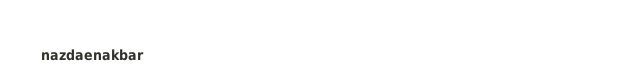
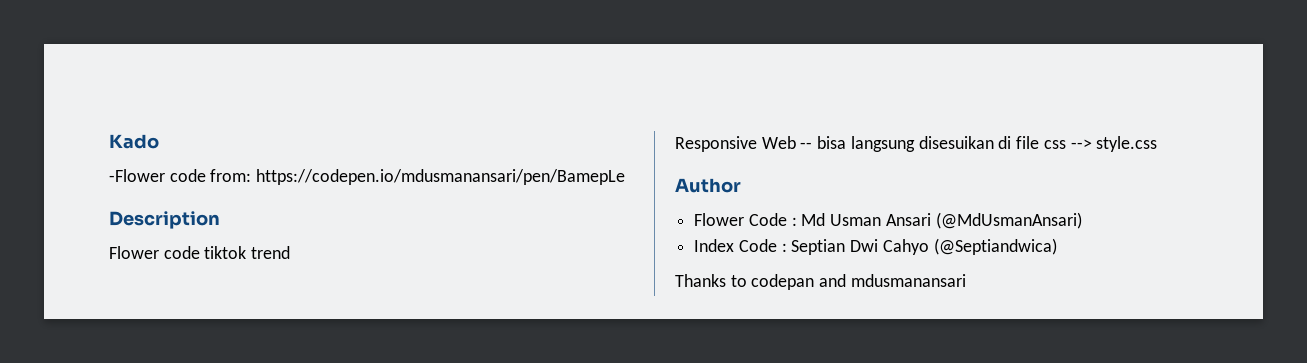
[41,49,144,61] nazdaenakbar -> [109,134,159,149] [109,169,626,185] [109,211,220,229] [109,246,291,259] [675,136,1158,152] [675,178,741,193] [694,212,1082,229] [694,238,1057,255] [675,274,966,290] Kado // -Flower code from: https://codepen.io/mdusmanansari/pen/BamepLe // Description // Flower code tiktok trend // Responsive Web -- bisa langsung disesuikan di file css --> style.css // Author // Flower Code : Md Usman Ansari (@MdUsmanAnsari) // Index Code : Septian Dwi Cahyo (@Septiandwica) // Thanks to codepan and mdusmanansari

